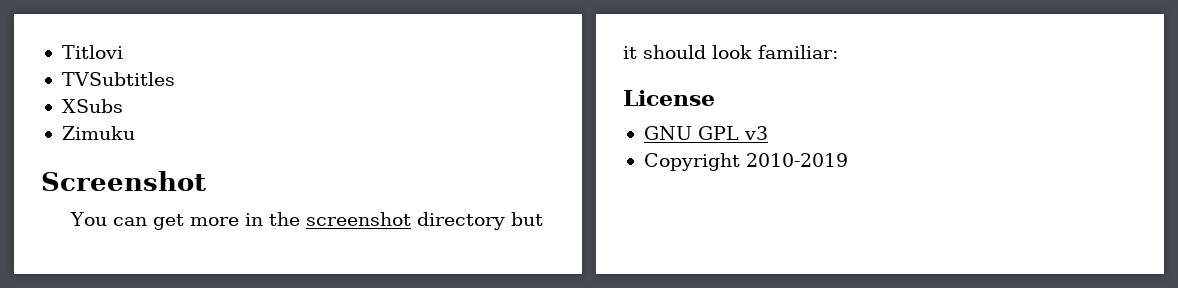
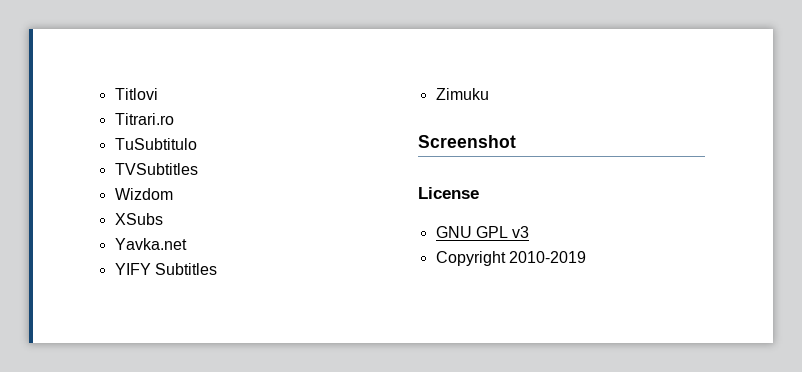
(123, 52) none -> [114,113,174,125] [114,138,197,150] // Titrari.ro // TuSubtitulo
(175, 79) none -> [114,188,173,200] // Wizdom
(123, 106) none -> [114,238,187,250] [114,263,217,275] // Yavka.net // YIFY Subtitles
[69,212,543,230] [623,45,838,59] // You can get more in the screenshot directory but it should look familiar: -> (516, 141) none

